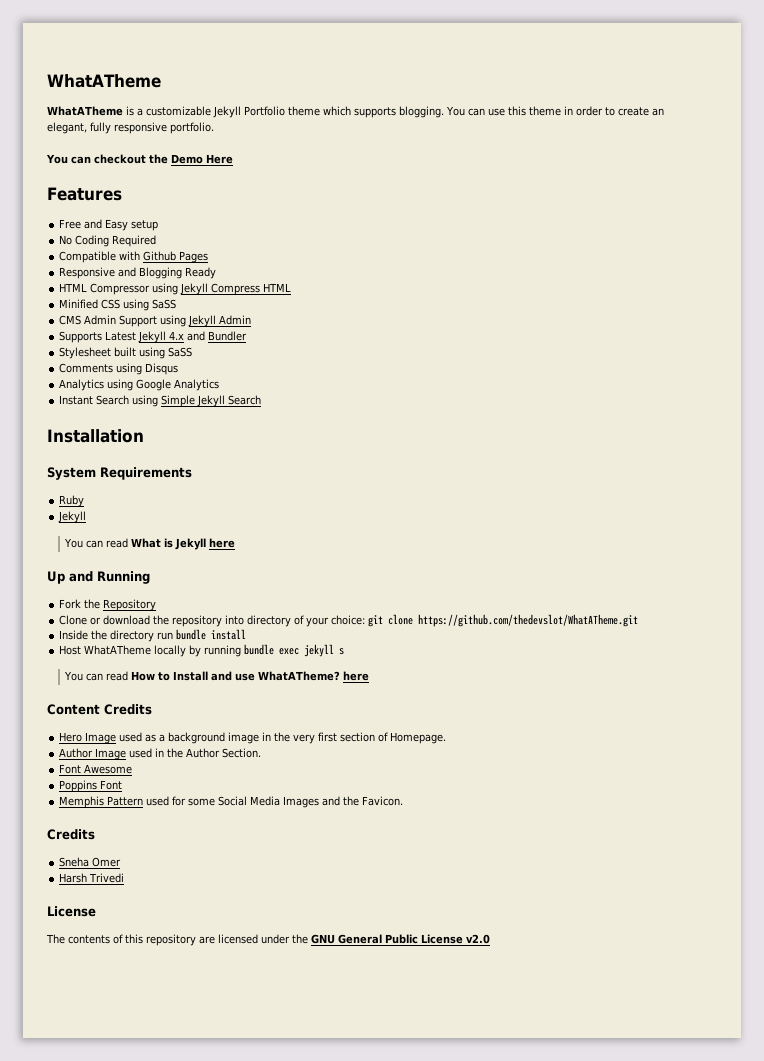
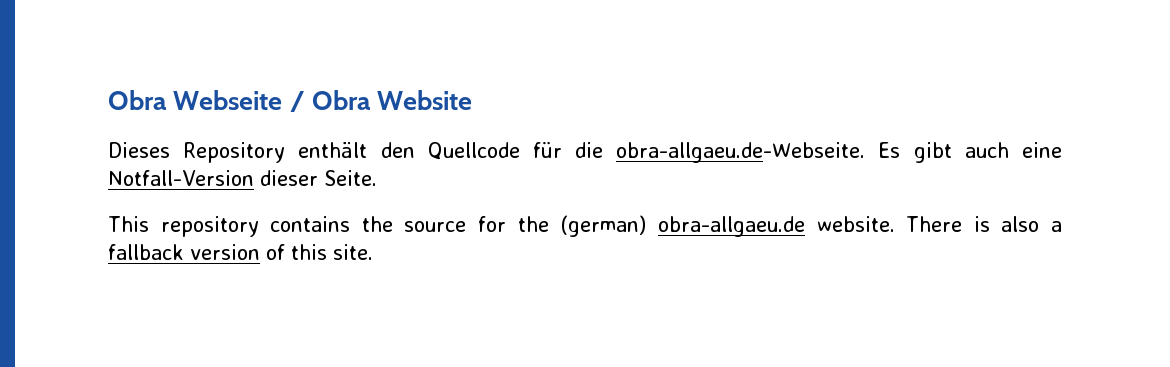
[47,74,161,88] [47,106,664,118] [47,122,214,134] [46,154,233,164] [47,187,122,201] [59,219,159,231] [59,235,157,247] [59,251,209,263] [59,267,217,279] [59,283,292,295] [59,299,177,311] [59,315,252,327] [59,331,248,343] [59,347,193,359] [59,363,179,375] [59,379,220,391] [59,395,262,407] [47,429,144,443] [47,467,192,480] [59,495,85,507] [58,511,87,523] [64,538,236,550] [47,571,150,584] [59,599,157,611] [59,614,639,627] [59,629,247,642] [59,644,345,657] [64,671,370,681] [47,704,152,715] [59,732,447,744] [59,748,262,760] [59,764,133,774] [59,780,123,792] [59,796,404,808] [47,829,95,840] [59,857,122,867] [59,873,125,883] [47,906,96,917] [46,934,490,946] WhatATheme // WhatATheme is a customizable Jekyll Portfolio theme which supports blogging. You can use this theme in order to create an elegant, fully responsive portfolio. // You can checkout the Demo Here // Features // Free and Easy setup // No Coding Required // Compatible with Github Pages // Responsive and Blogging Ready // HTML Compressor using Jekyll Compress HTML // Minified CSS using SaSS // CMS Admin Support using Jekyll Admin // Supports Latest Jekyll 4.x and Bundler // Stylesheet built using SaSS // Comments using Disqus // Analytics using Google Analytics // Instant Search using Simple Jekyll Search // Installation // System Requirements // Ruby // Jekyll // You can read What is Jekyll here // Up and Running // Fork the Repository // Clone or download the repository into directory of your choice: git clone https://github.com/thedevslot/WhatATheme.git // Inside the directory run bundle install // Host WhatATheme locally by running bundle exec jekyll s // You can read How to Install and use WhatATheme? here // Content Credits // Hero Image used as a background image in the very first section of Homepage. // Author Image used in the Author Section. // Font Awesome // Poppins Font // Memphis Pattern used for some Social Media Images and the Favicon. // Credits // Sneha Omer // Harsh Trivedi // License // The contents of this repository are licensed under the GNU General Public License v2.0 -> [108,90,473,112] [108,142,1062,163] [108,170,377,186] [108,215,1063,237] [108,244,373,260] Obra Webseite / Obra Website // Dieses Repository enthält den Quellcode für die obra-allgaeu.de-Webseite. Es gibt auch eine Notfall-Version dieser Seite. // This repository contains the source for the (german) obra-allgaeu.de website. There is also a fallback version of this site.

